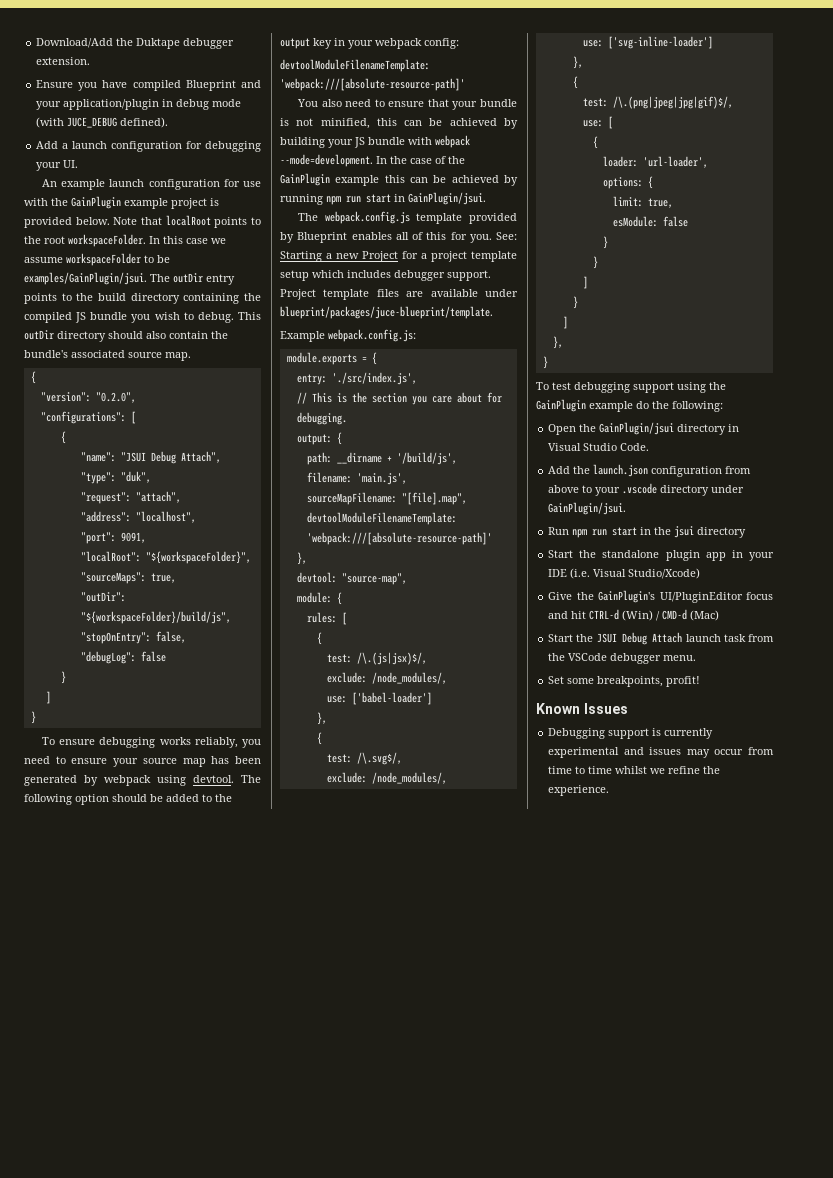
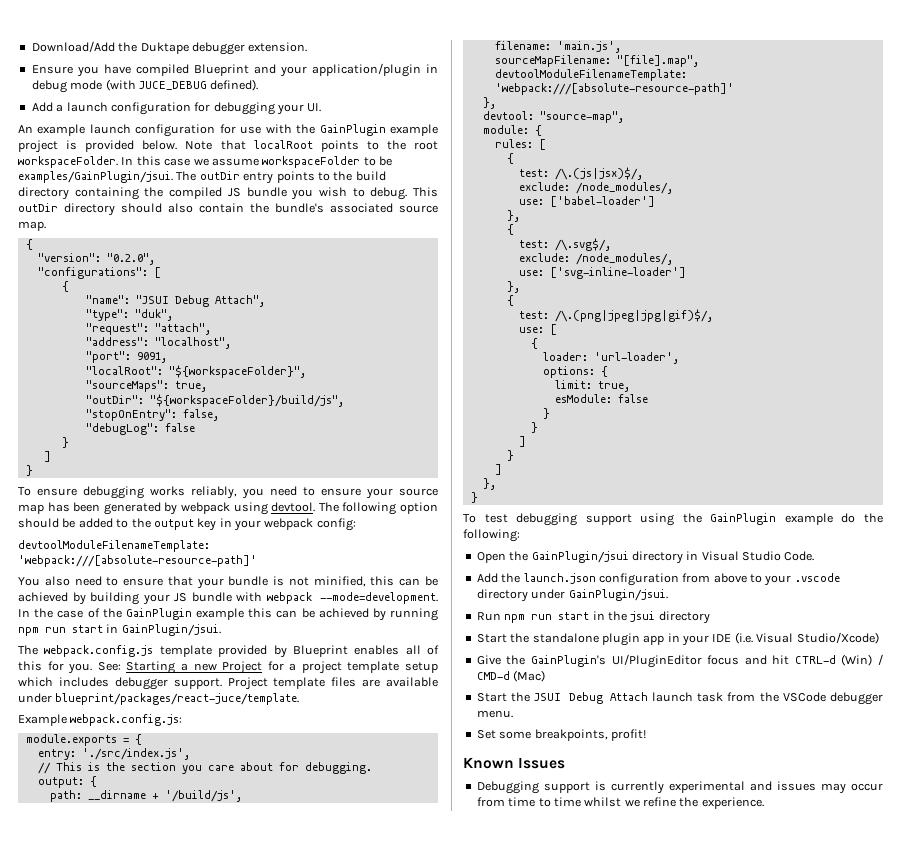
[280,306,493,319] blueprint/packages/juce-blueprint/template. -> [55,693,300,705] blueprint/packages/react-juce/template.

